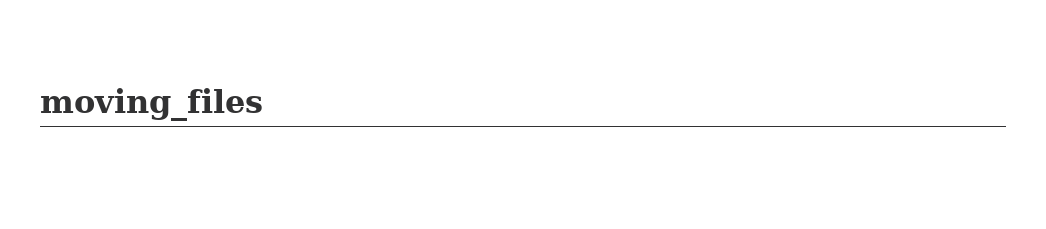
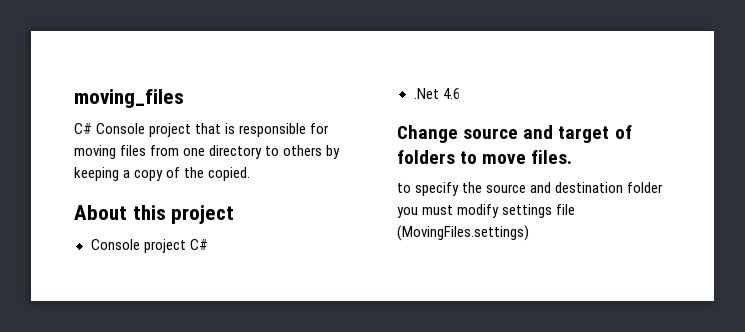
(263, 104) none -> [74,123,330,137] [74,145,341,159] [74,167,251,181] [74,205,235,224] [90,239,208,253] [413,88,460,99] [397,125,632,143] [397,150,573,164] [397,182,664,196] [397,204,576,218] [397,225,529,241] // C# Console project that is responsible for moving files from one directory to others by keeping a copy of the copied. // About this project // Console project C# // .Net 4.6 // Change source and target of folders to move files. // to specify the source and destination folder you must modify settings file (MovingFiles.settings)

